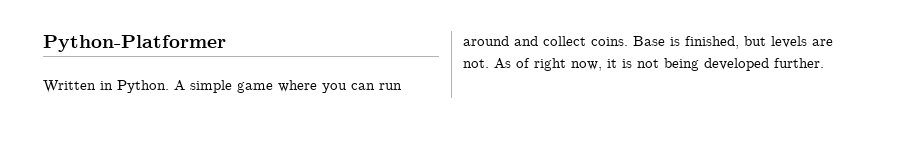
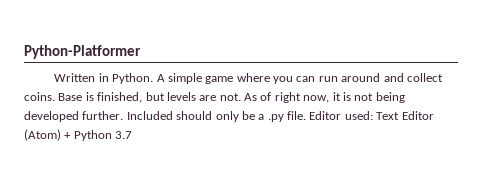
(824, 63) none -> [126,111,434,122] [24,129,133,141] Included should only be a .py file. Editor used: Text Editor (Atom) + Python 3.7

